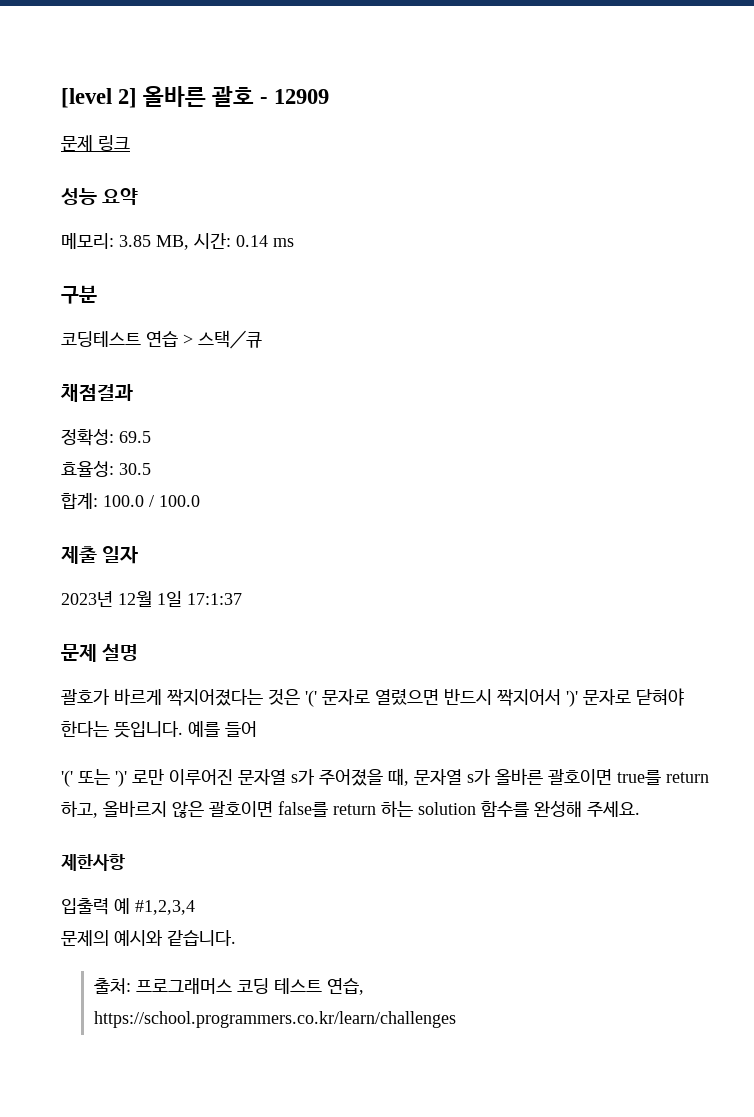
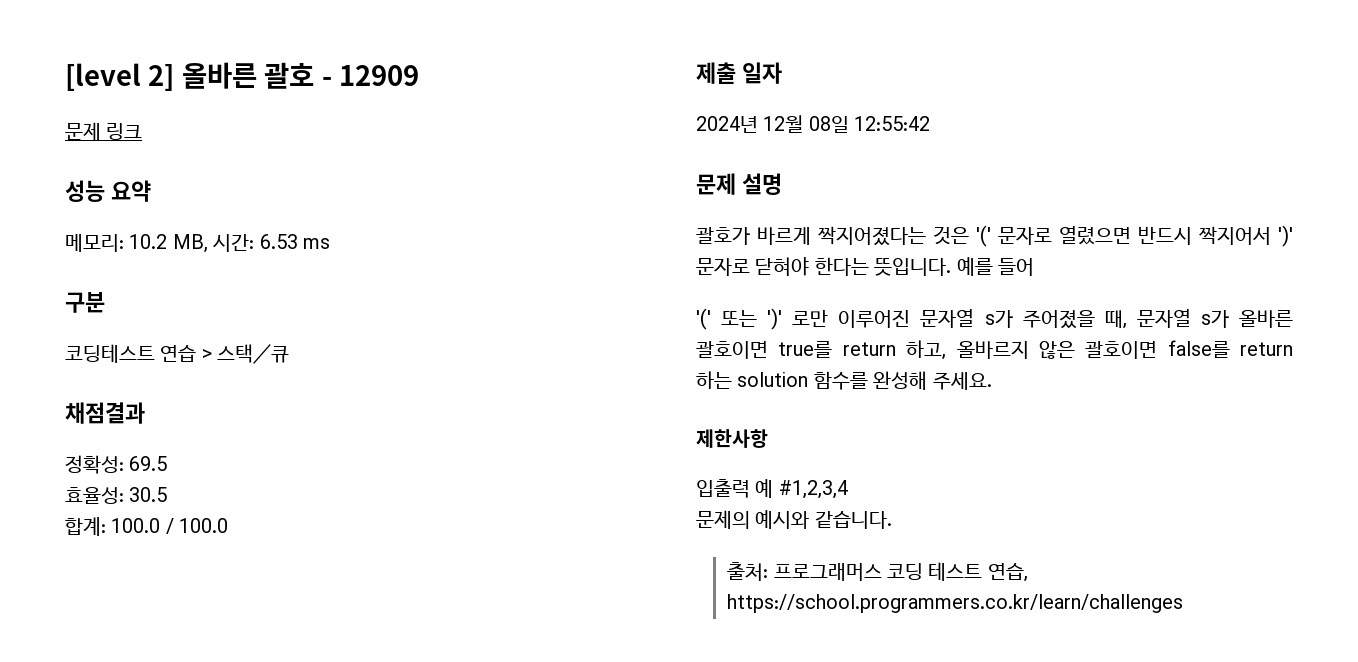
[119,235,151,247] 3.85 -> [129,234,168,249] 10.2
[236,235,268,247] 0.14 -> [259,234,298,249] 6.53
[61,591,242,607] 2023년 12월 1일 17:1:37 -> [696,115,931,133] 2024년 12월 08일 12:55:42

